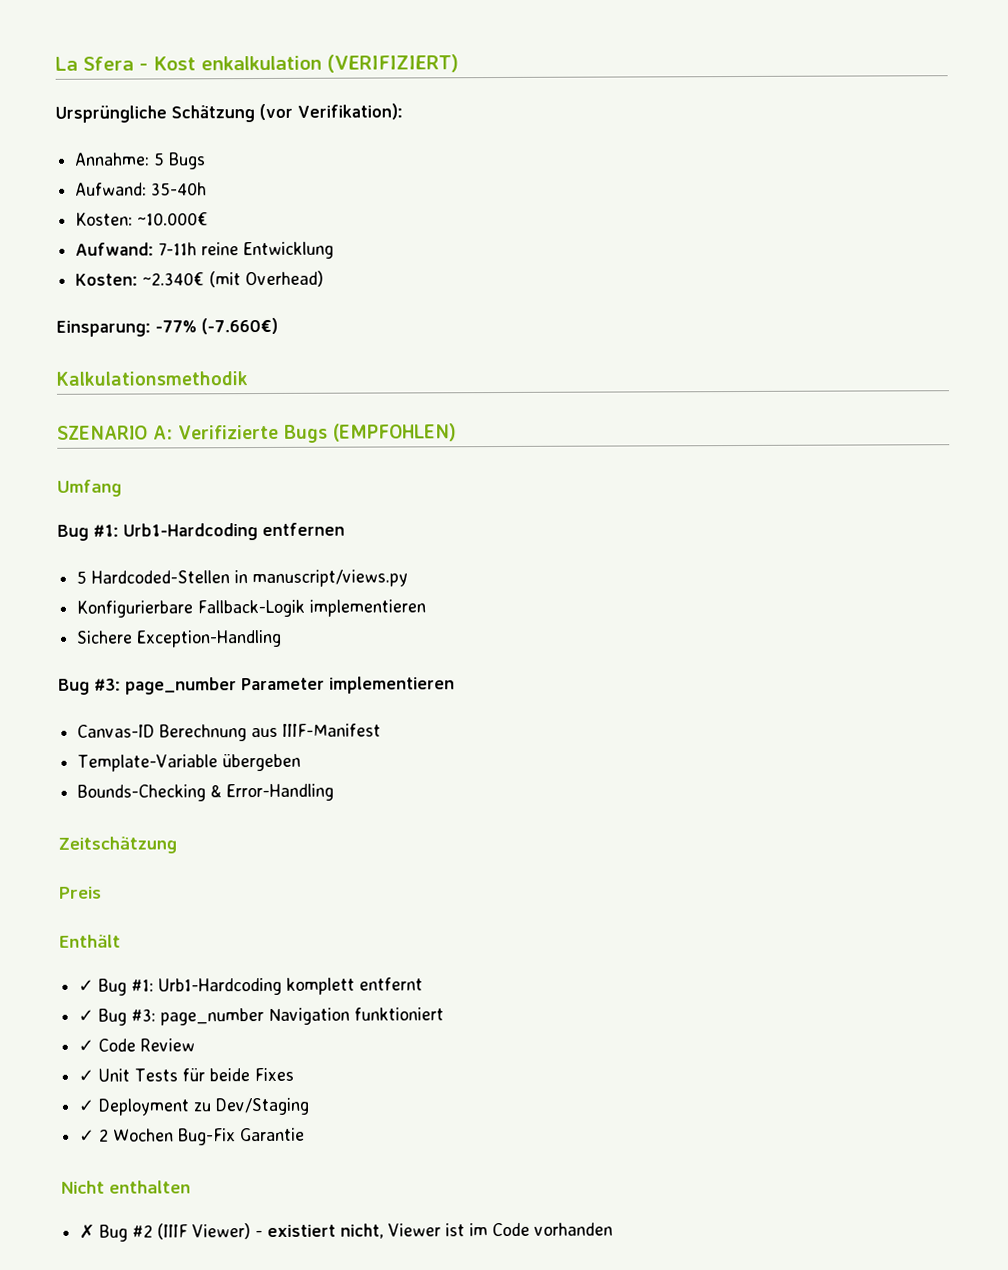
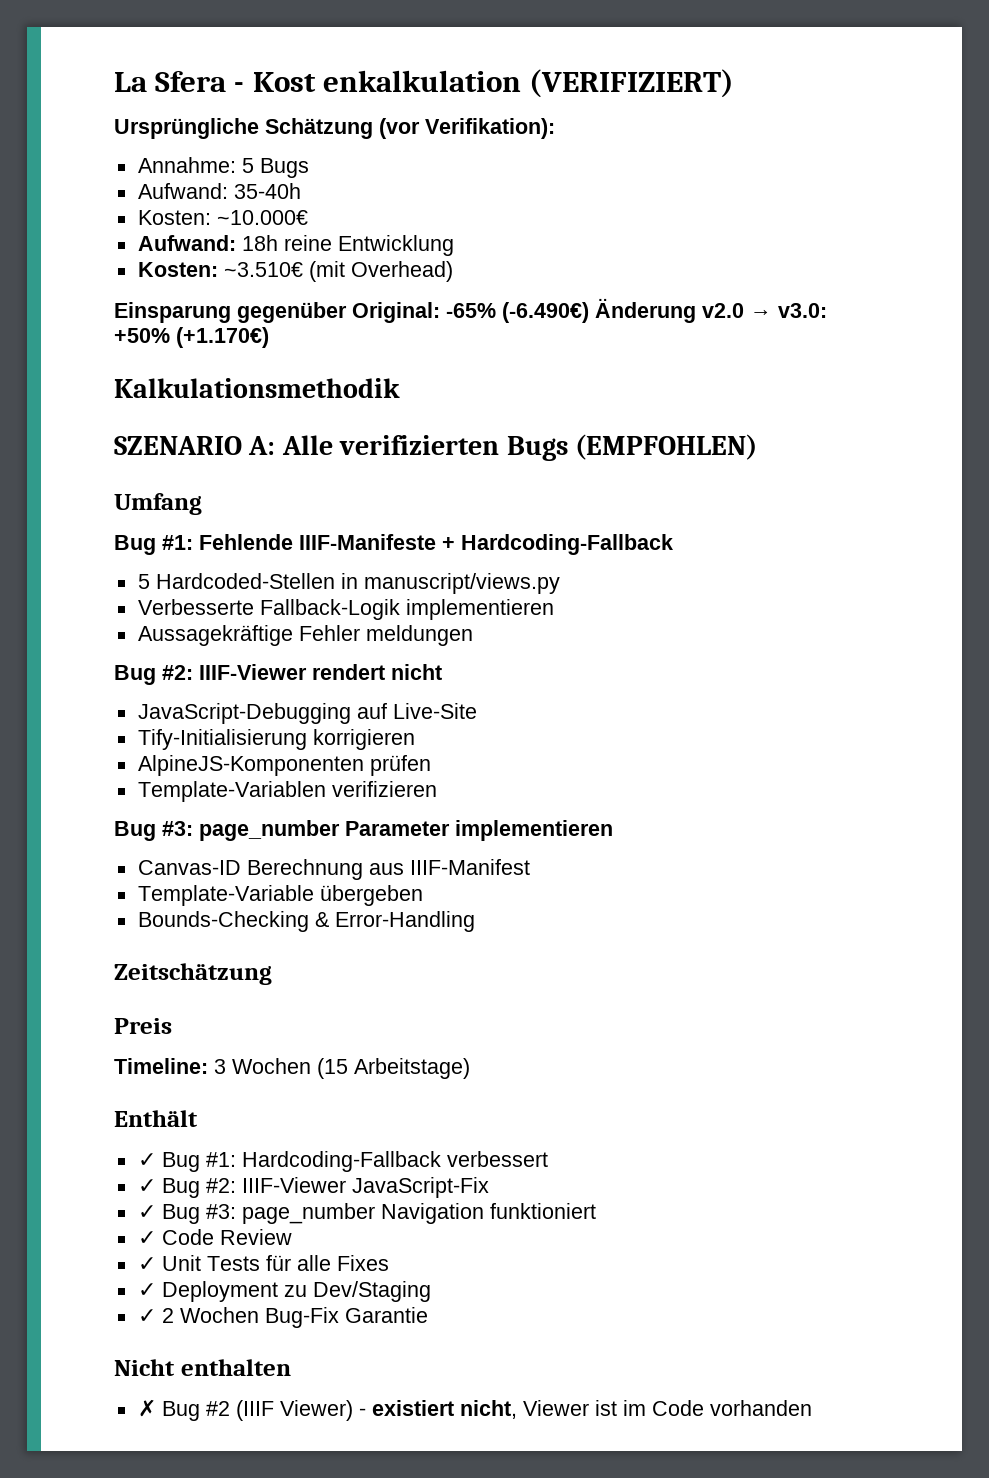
[158,242,198,256] 7-11h -> [241,235,278,251] 18h
[142,272,206,286] ~2.340€ -> [223,262,303,277] ~3.510€
[56,317,278,337] Einsparung: -77% (-7.660€) -> [114,298,827,323] [114,327,269,348] Einsparung gegenüber Original: -65% (-6.490€) Änderung v2.0 → v3.0: +50% (+1.170€)
[178,424,279,440] Verifizierte -> [281,435,500,455] Alle verifizierten
[123,522,345,541] Urb1-Hardcoding entfernen -> [199,534,673,555] Fehlende IIIF-Manifeste + Hardcoding-Fallback
[76,600,194,618] Konfigurierbare -> [137,599,254,615] Verbesserte
[76,629,283,648] Sichere Exception-Handling -> [137,625,473,646] [114,664,442,685] [137,703,477,724] [137,729,415,750] [137,755,431,776] [137,781,437,802] Aussagekräftige Fehler meldungen // Bug #2: IIIF-Viewer rendert nicht // JavaScript-Debugging auf Live-Site // Tify-Initialisierung korrigieren // AlpineJS-Komponenten prüfen // Template-Variablen verifizieren
(102, 892) none -> [114,1058,470,1079] // Timeline: 3 Wochen (15 Arbeitstage)
[158,977,424,996] Urb1-Hardcoding komplett entfernt -> [241,1151,548,1172] [137,1177,489,1198] Hardcoding-Fallback verbessert // ✓ Bug #2: IIIF-Viewer JavaScript-Fix
[209,1068,251,1082] beide -> [296,1255,331,1271] alle

